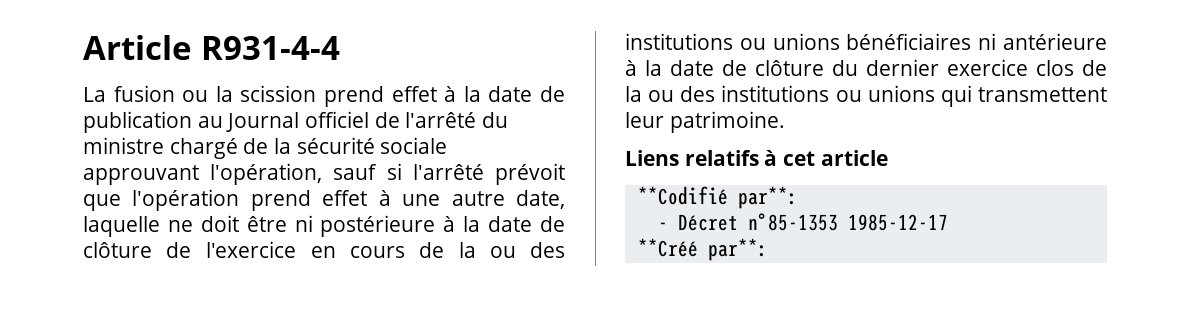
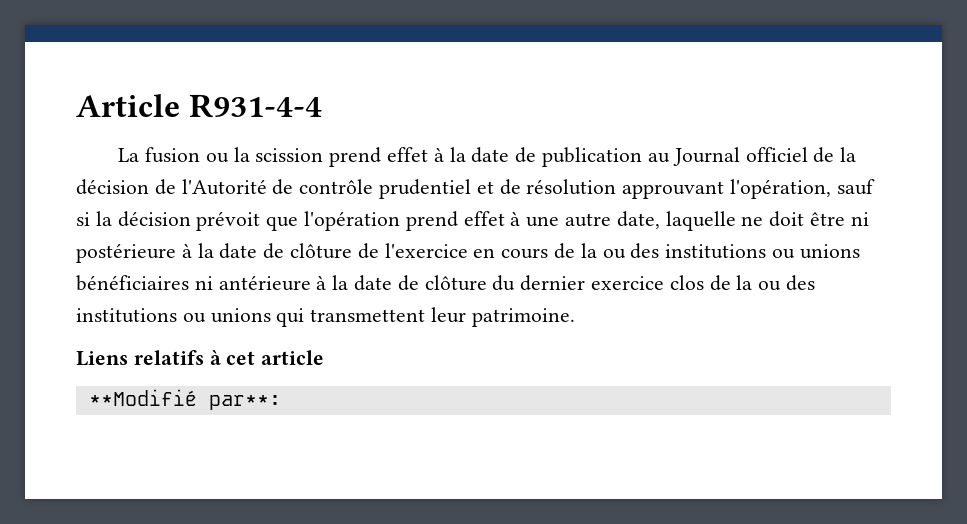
[405,112,509,128] [83,137,448,159] l'arrêté du ministre chargé de la sécurité sociale -> [840,147,857,162] [76,179,617,199] la décision de l'Autorité de contrôle prudentiel et de résolution
[412,164,484,180] l'arrêté -> [95,211,191,227] la décision
[637,186,798,209] [657,213,948,231] [637,238,768,261] **Codifié par**: // - Décret n°85-1353 1985-12-17 // **Créé par**: -> [88,389,281,410] **Modifié par**:

